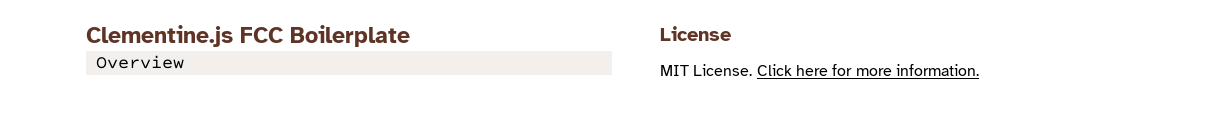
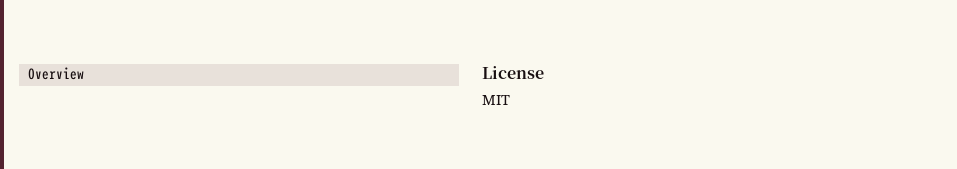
[86,25,410,47] Clementine.js FCC Boilerplate // -> (27, 73) none
[693,64,979,76] License. Click here for more information. -> (510, 100) none

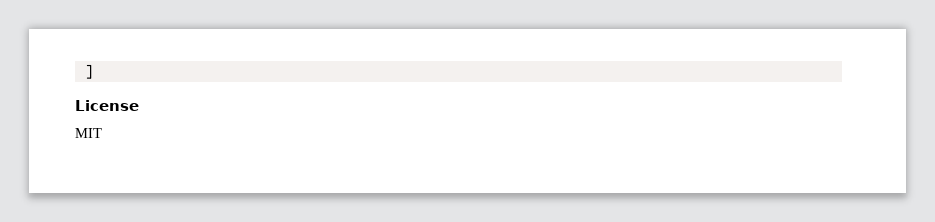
[27,67,84,80] Overview -> [83,64,94,79] ]

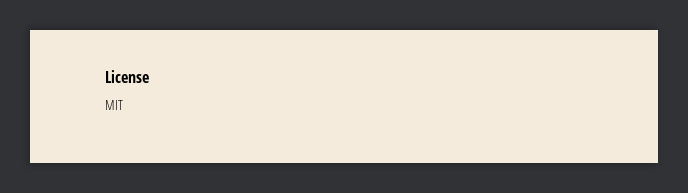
[83,64,94,79] ] // -> (105, 76) none

